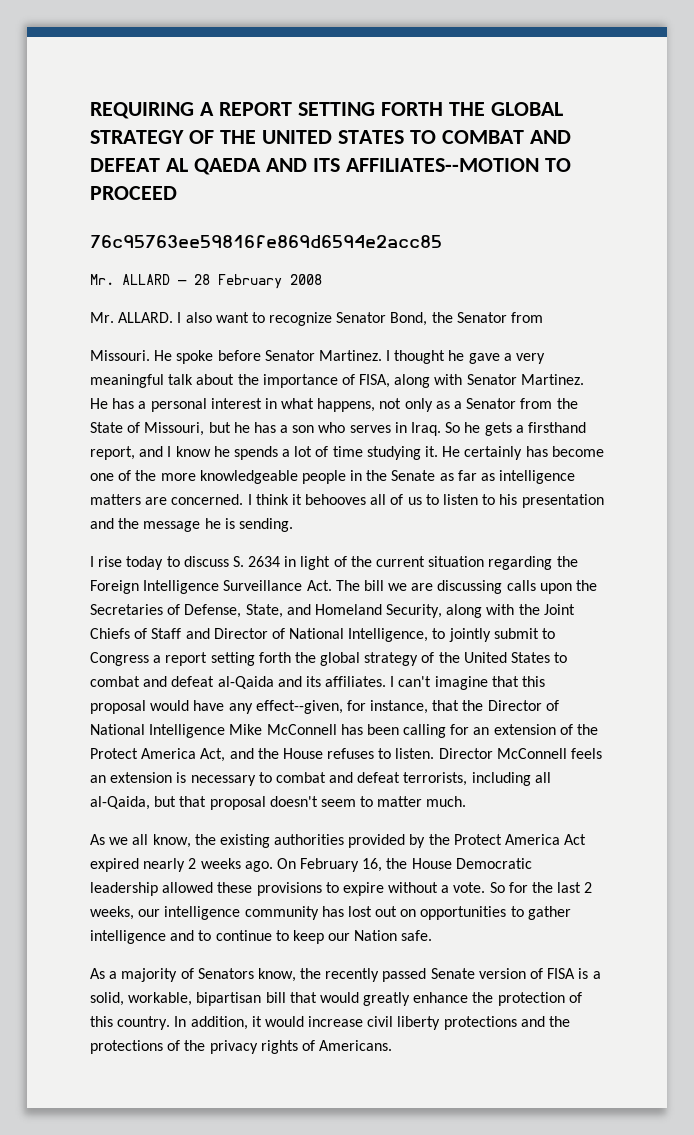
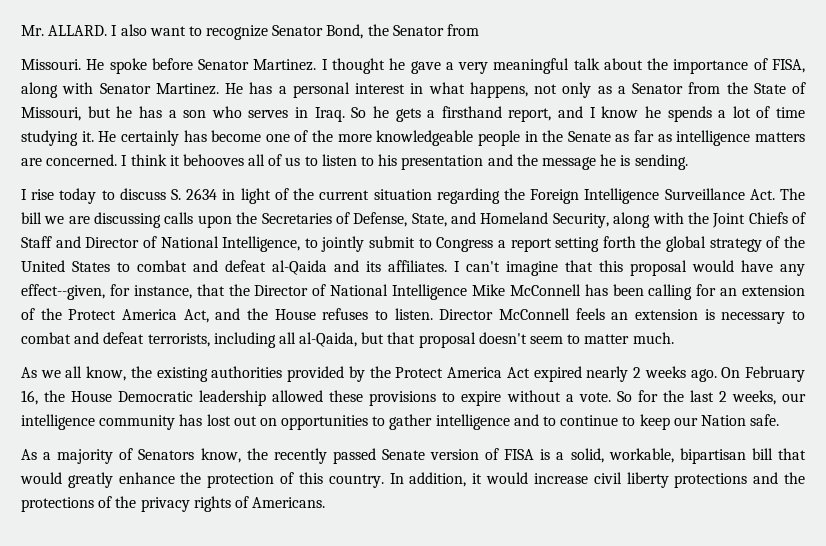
[90,102,563,119] [90,130,571,144] [90,158,571,175] [90,186,177,200] [90,235,442,248] [90,274,322,289] REQUIRING A REPORT SETTING FORTH THE GLOBAL STRATEGY OF THE UNITED STATES TO COMBAT AND DEFEAT AL QAEDA AND ITS AFFILIATES--MOTION TO PROCEED // 76c95763ee59816fe869d6594e2acc85 // Mr. ALLARD — 28 February 2008 // -> (21, 30) none

